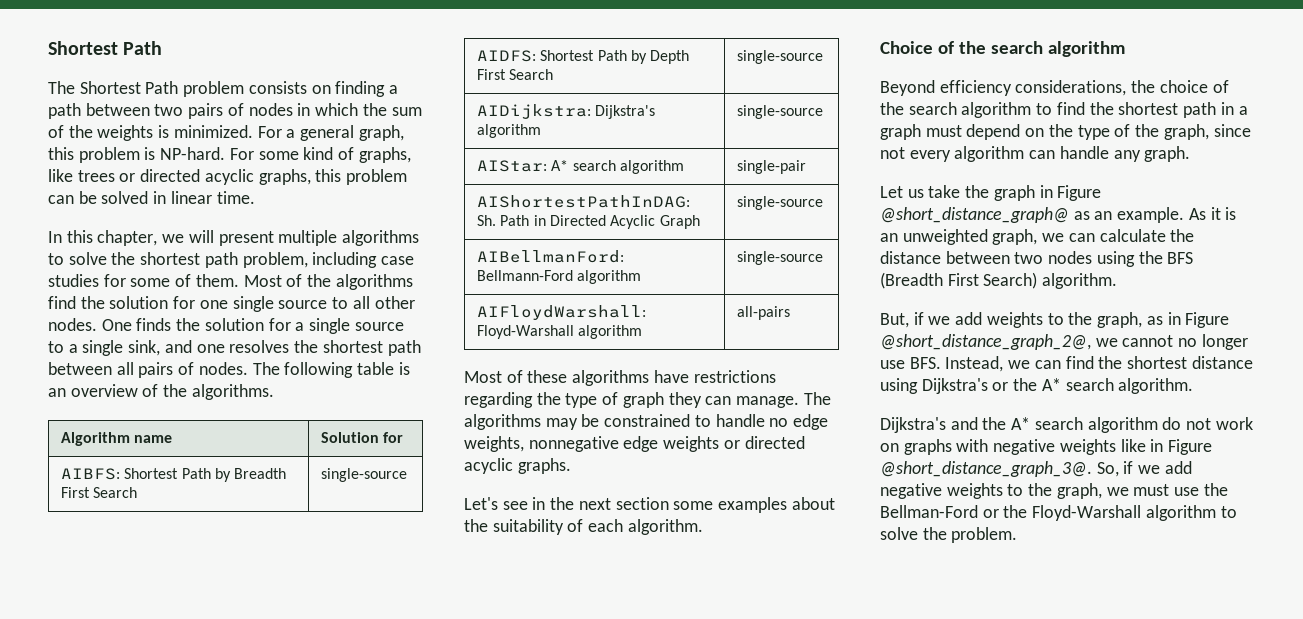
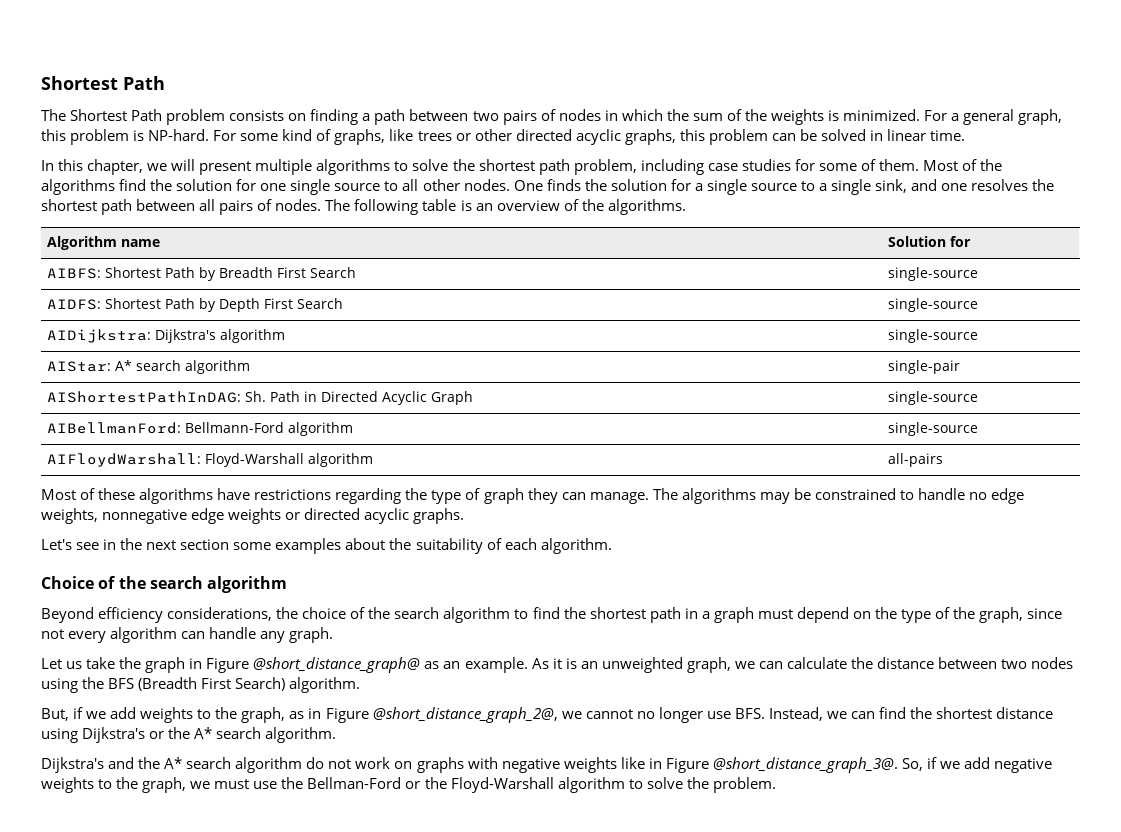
(136, 177) none -> [474,129,512,141] other

